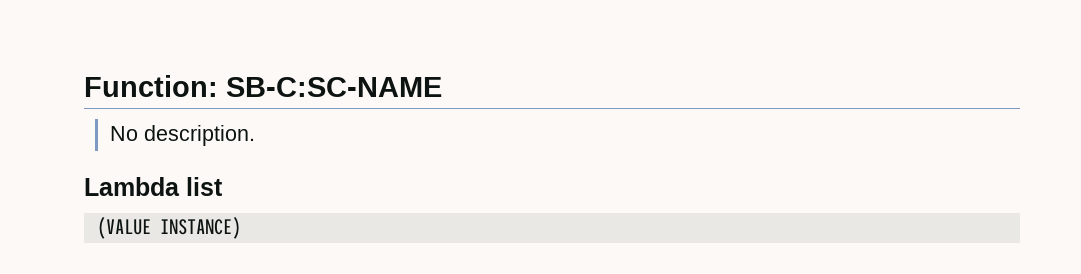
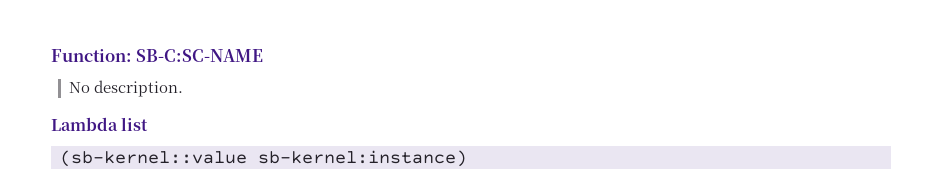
[96,217,241,239] (VALUE INSTANCE) -> [60,150,467,167] (sb-kernel::value sb-kernel:instance)

